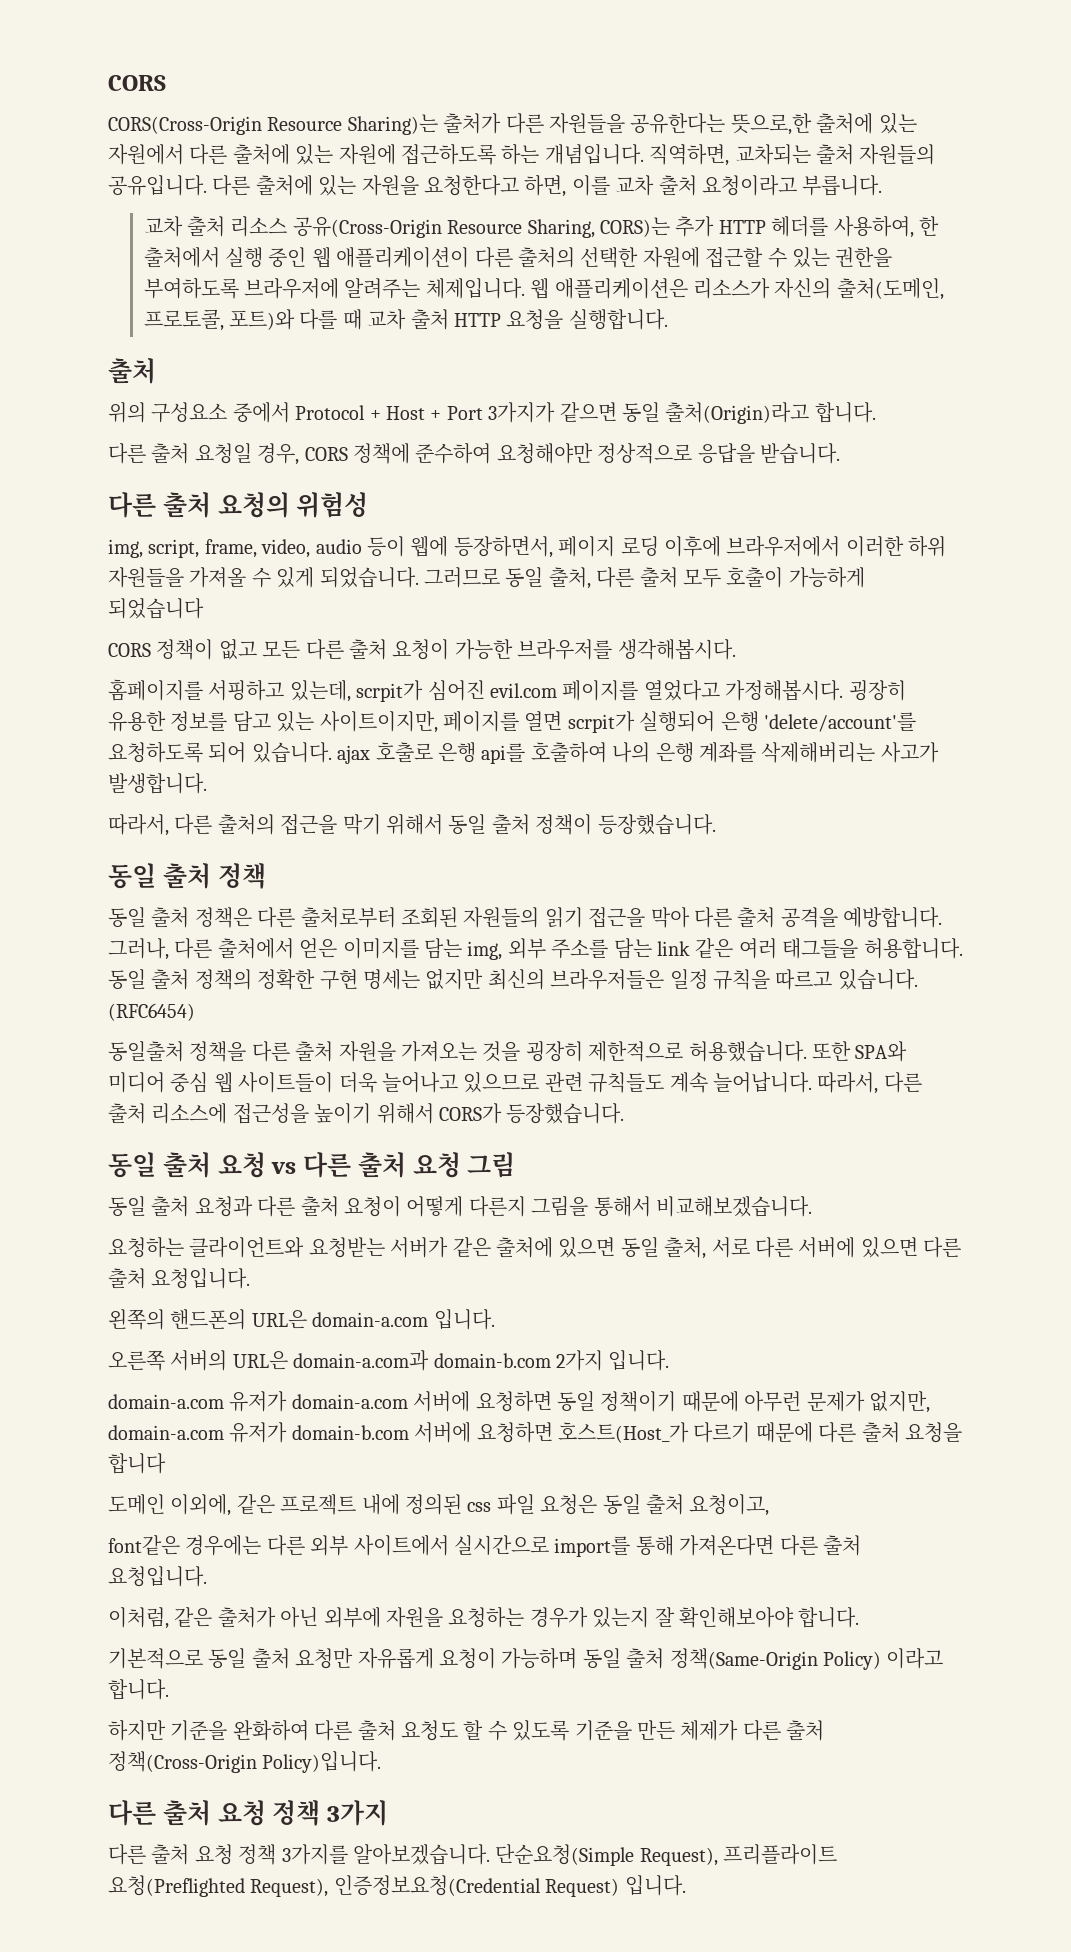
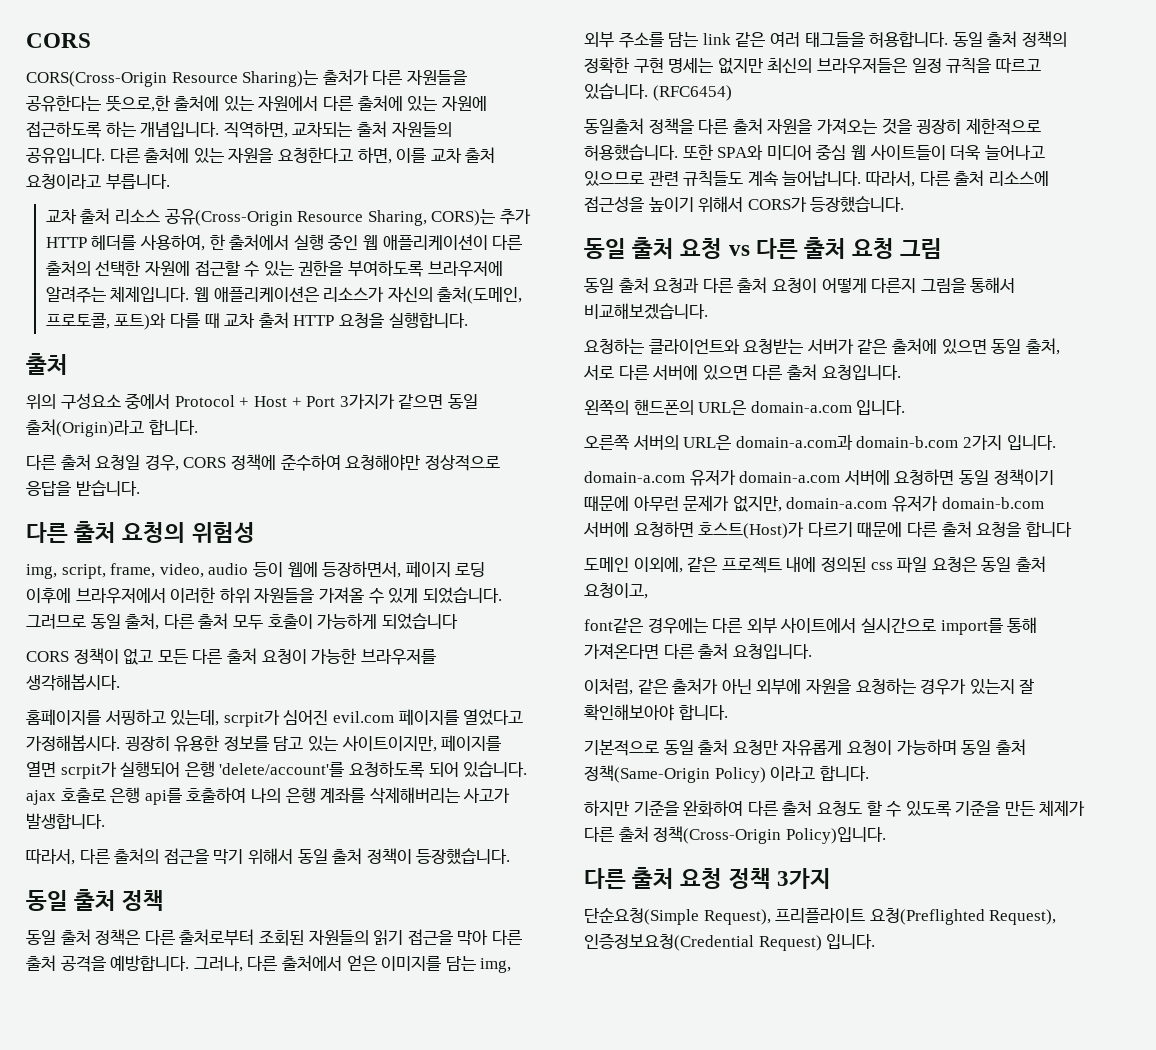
[558,1422,689,1443] 호스트(Host_가 -> [698,522,805,539] 호스트(Host)가
[108,1844,490,1865] 다른 출처 요청 정책 3가지를 알아보겠습니다. -> (831, 878) none

